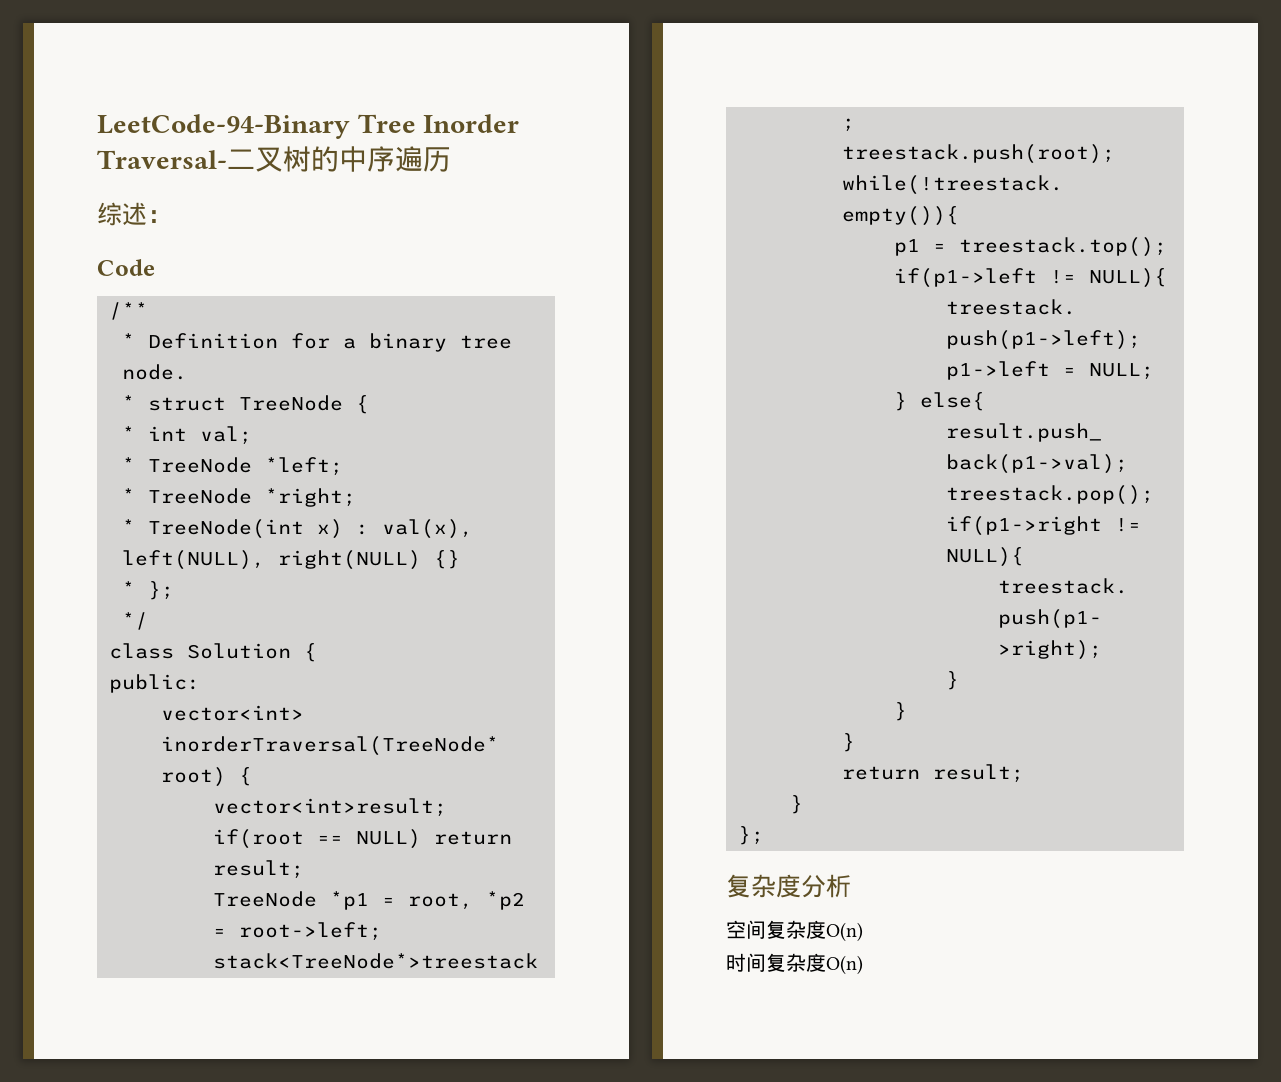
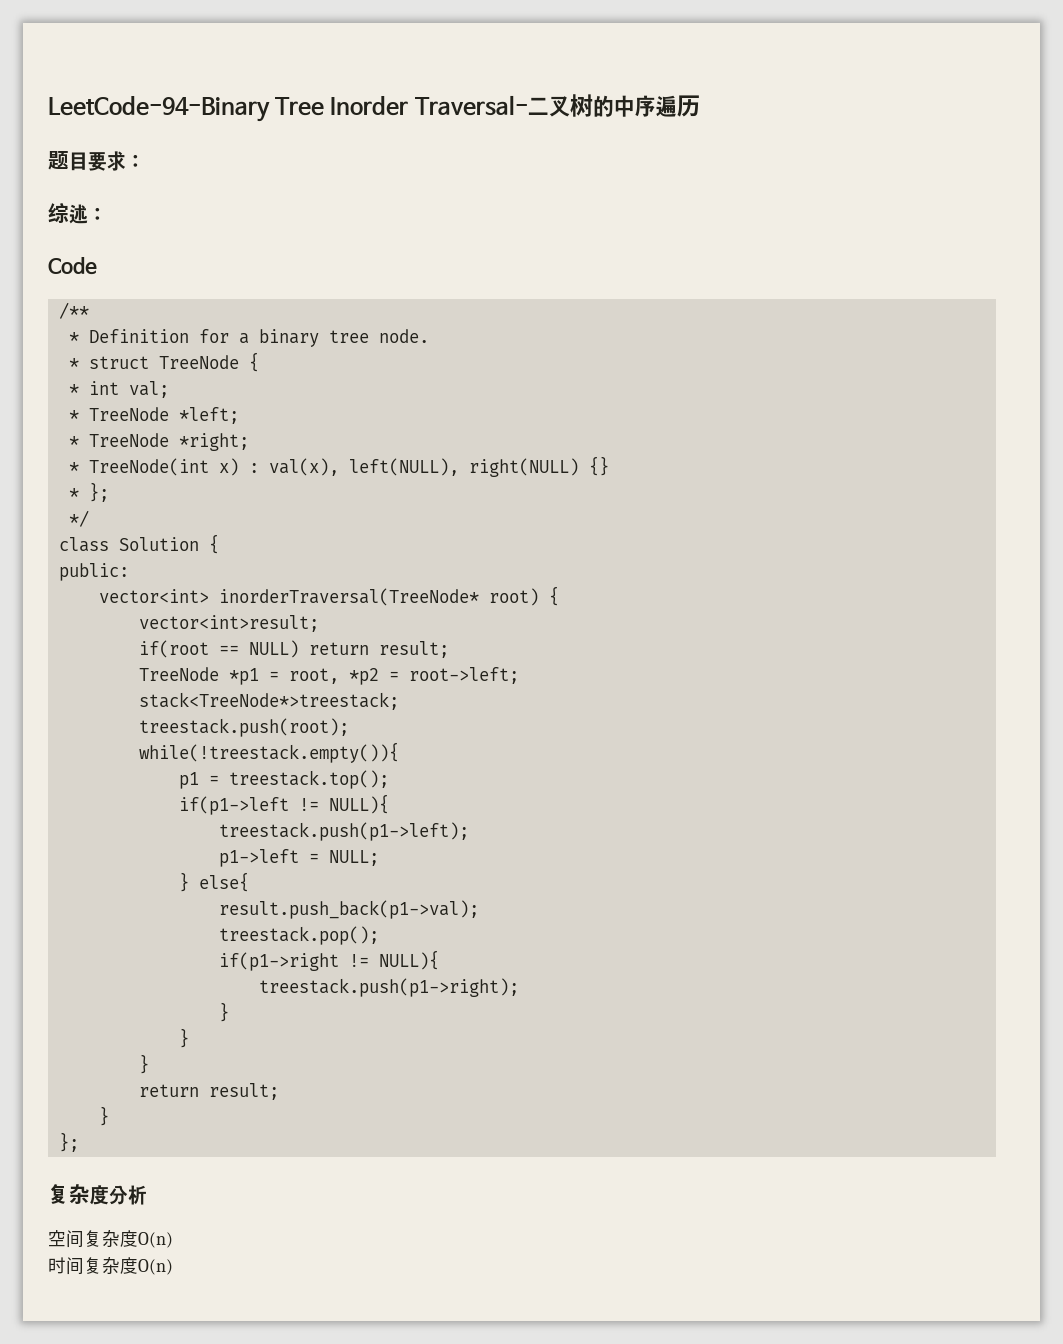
(451, 159) none -> [48,151,145,171] // 题目要求：

